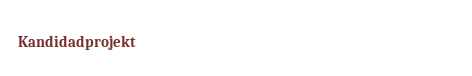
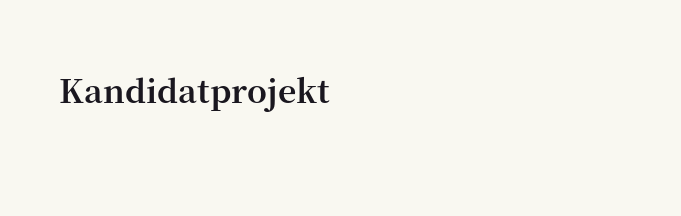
[18,35,136,50] Kandidadprojekt -> [59,76,330,112] Kandidatprojekt

